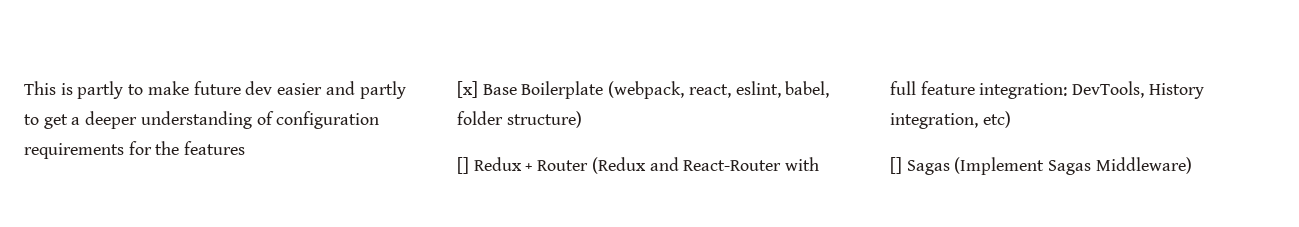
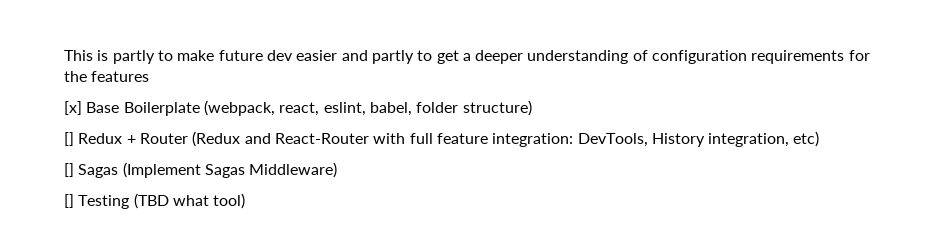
(1192, 165) none -> [64,193,246,209] // [] Testing (TBD what tool)

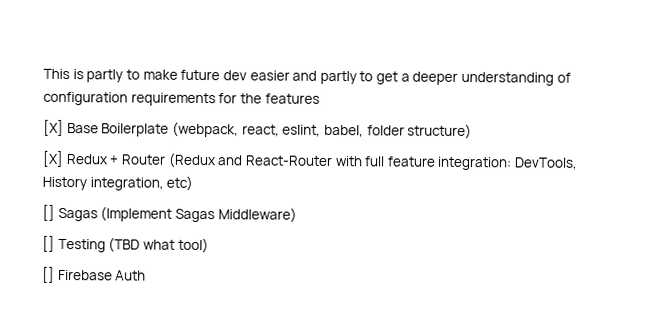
[64,101,82,115] [x] -> [43,119,64,136] [X]
[64,132,74,146] [] -> [42,150,64,167] [X]
(246, 201) none -> [42,266,147,283] // [] Firebase Auth

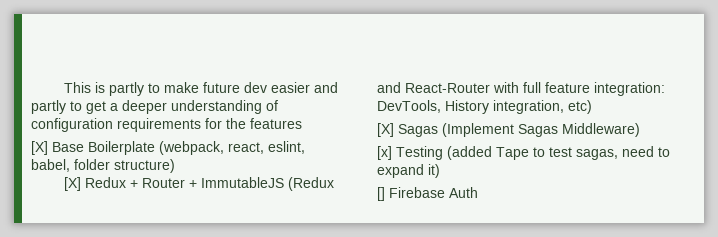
(166, 159) none -> [189,177,285,188] + ImmutableJS
[42,204,55,221] [] -> [377,123,394,137] [X]
[42,235,209,254] [] Testing (TBD what tool) -> [377,146,670,160] [377,164,440,178] [x] Testing (added Tape to test sagas, need to expand it)

